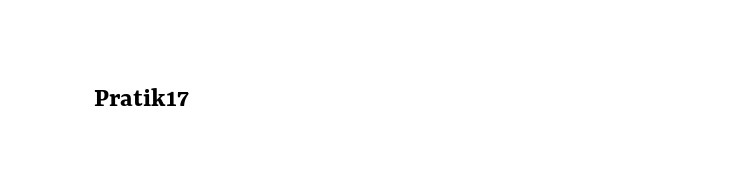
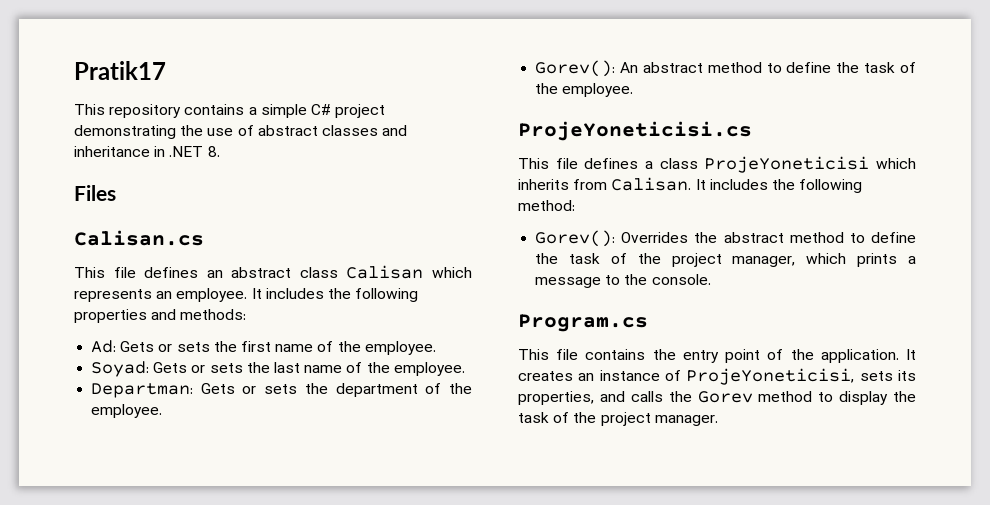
(189, 97) none -> [74,104,386,118] [74,125,408,139] [74,146,220,157] [74,185,116,201] [74,230,204,246] [74,265,472,279] [74,288,419,302] [74,309,247,323] [91,340,436,355] [91,361,465,377] [91,383,472,398] [91,404,163,418] [535,60,916,77] [535,83,634,97] [518,121,752,141] [518,156,916,173] [518,177,863,193] [518,200,575,211] [535,230,916,247] [535,253,916,267] [535,274,711,288] [518,314,648,332] [518,349,916,363] [518,368,916,385] [518,391,916,405] [518,412,718,426] // This repository contains a simple C# project demonstrating the use of abstract classes and inheritance in .NET 8. // Files // Calisan.cs // This file defines an abstract class Calisan which represents an employee. It includes the following properties and methods: // Ad: Gets or sets the first name of the employee. // Soyad: Gets or sets the last name of the employee. // Departman: Gets or sets the department of the employee. // Gorev(): An abstract method to define the task of the employee. // ProjeYoneticisi.cs // This file defines a class ProjeYoneticisi which inherits from Calisan. It includes the following method: // Gorev(): Overrides the abstract method to define the task of the project manager, which prints a message to the console. // Program.cs // This file contains the entry point of the application. It creates an instance of ProjeYoneticisi, sets its properties, and calls the Gorev method to display the task of the project manager.

